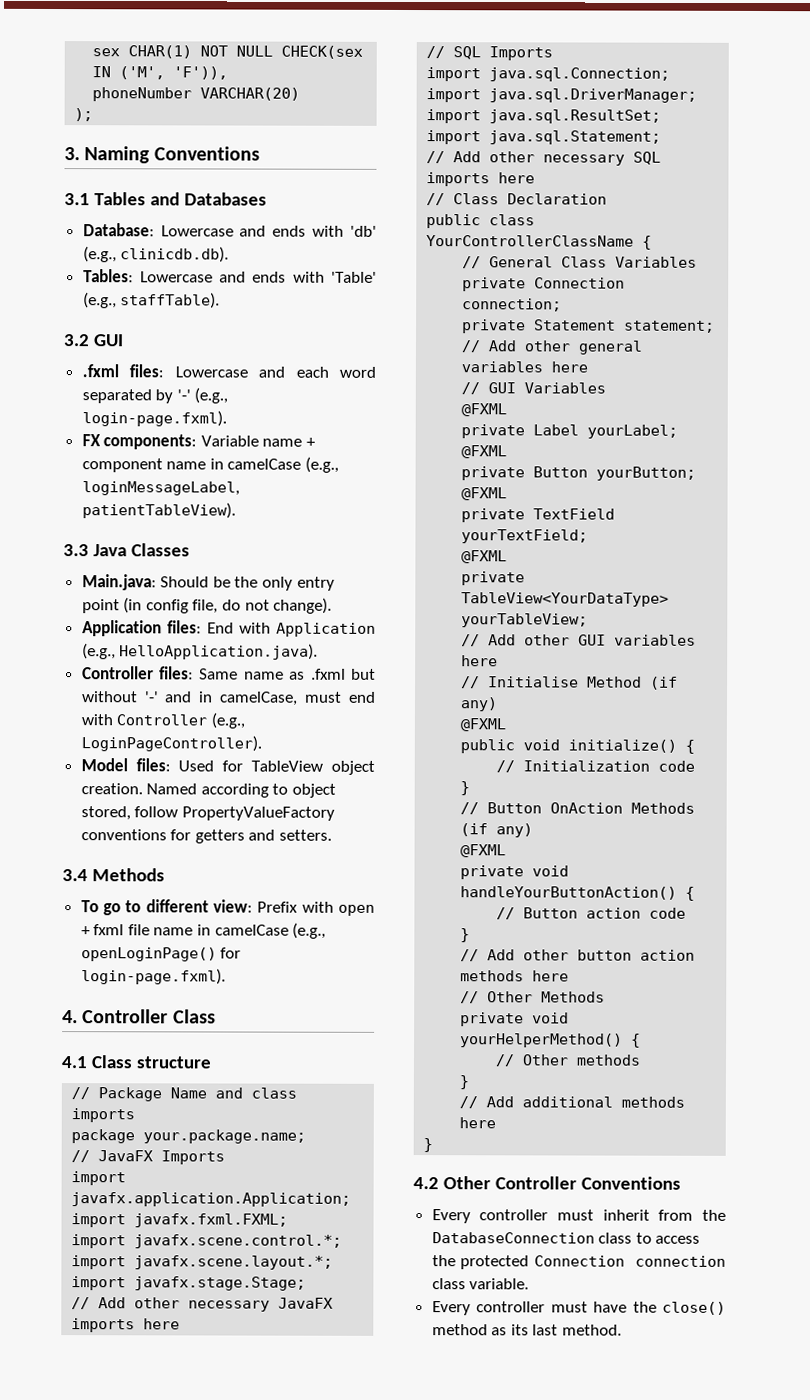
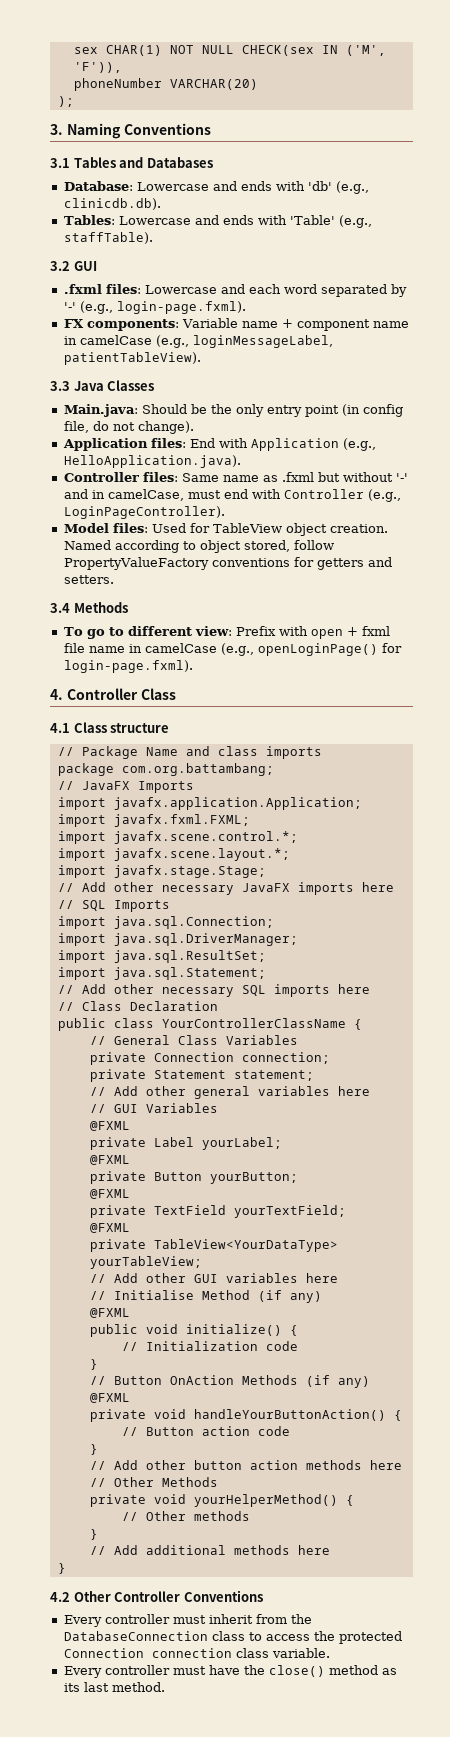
[143,1129,307,1144] your.package.name; -> [121,763,274,776] com.org.battambang;

